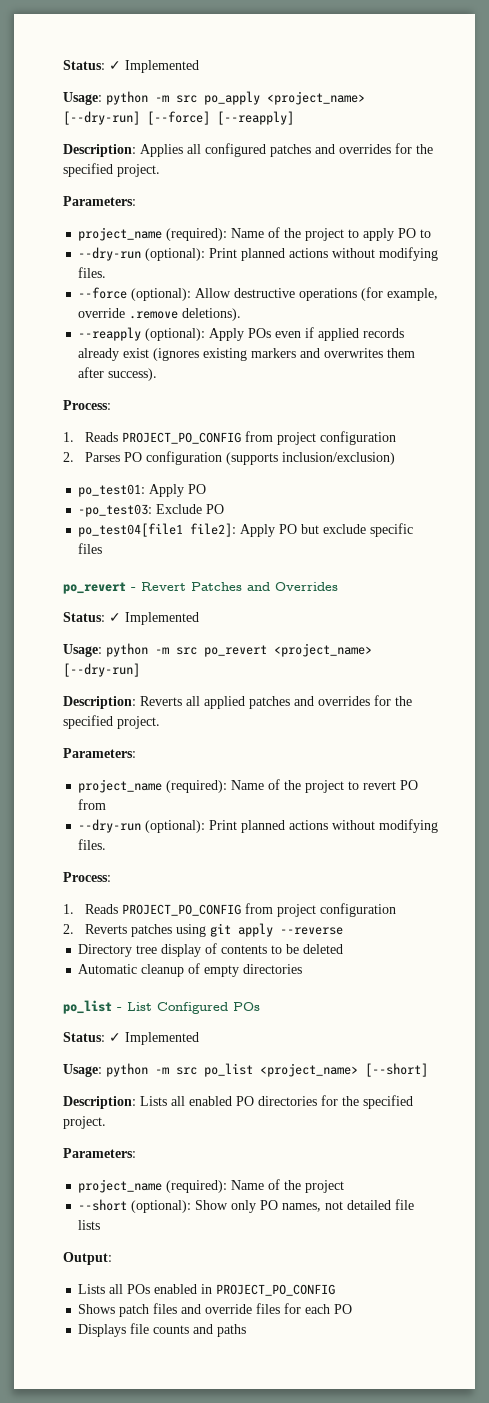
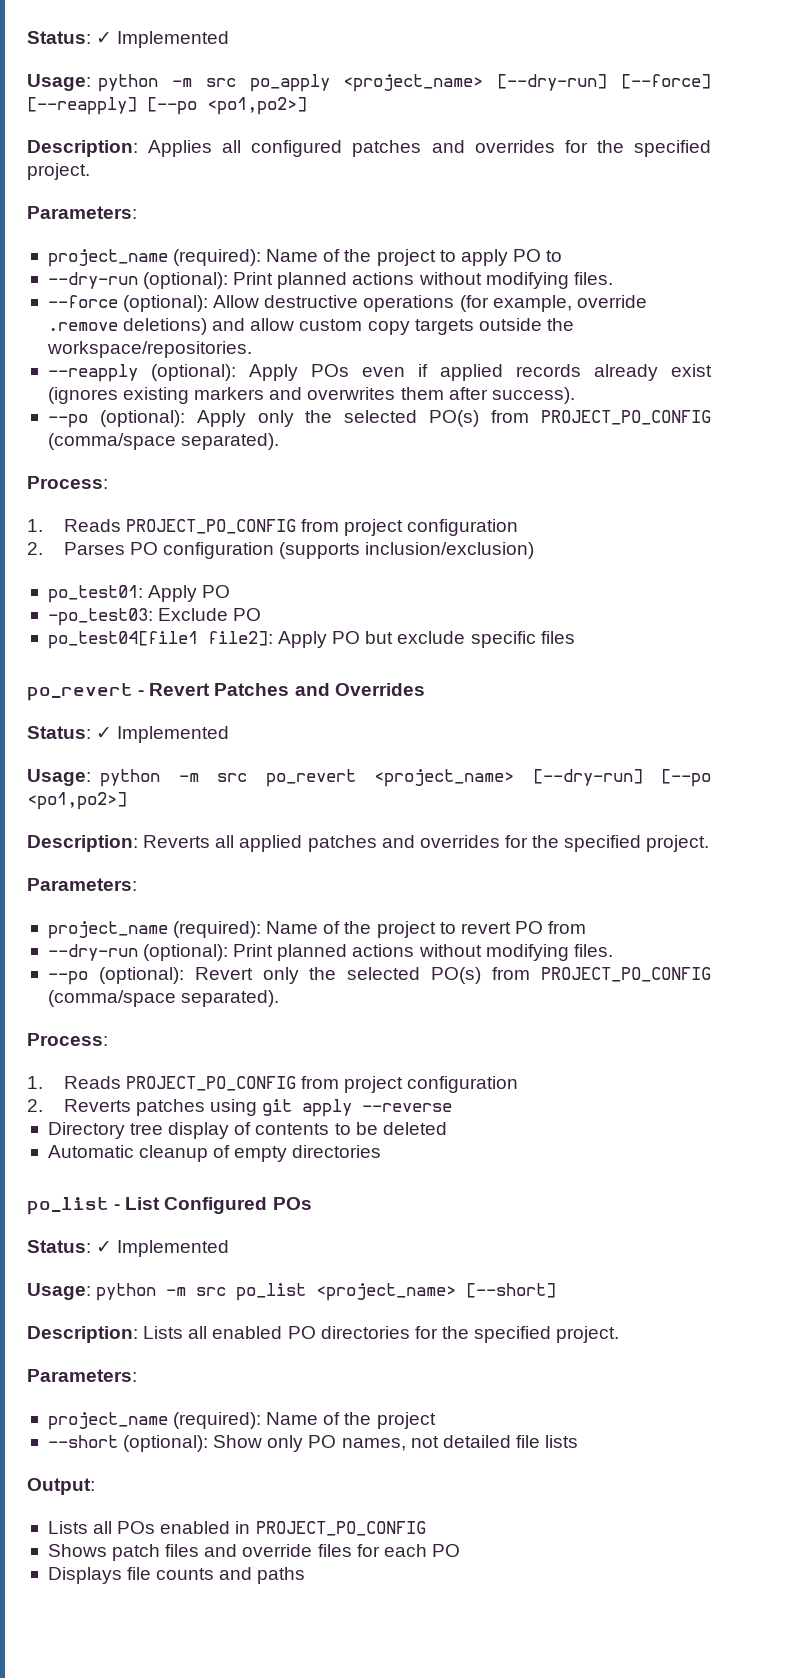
(294, 118) none -> [147,97,307,115] [--po <po1,po2>]
[182,308,242,321] deletions). -> [123,318,574,335] [46,341,252,358] deletions) and allow custom copy targets outside the workspace/repositories.
(158, 374) none -> [47,410,711,428] [47,433,280,450] // --po (optional): Apply only the selected PO(s) from PROJECT_PO_CONFIG (comma/space separated).
(140, 670) none -> [661,769,711,787] [27,792,127,810] [--po <po1,po2>]
(107, 844) none -> [47,967,711,985] [47,990,280,1007] // --po (optional): Revert only the selected PO(s) from PROJECT_PO_CONFIG (comma/space separated).

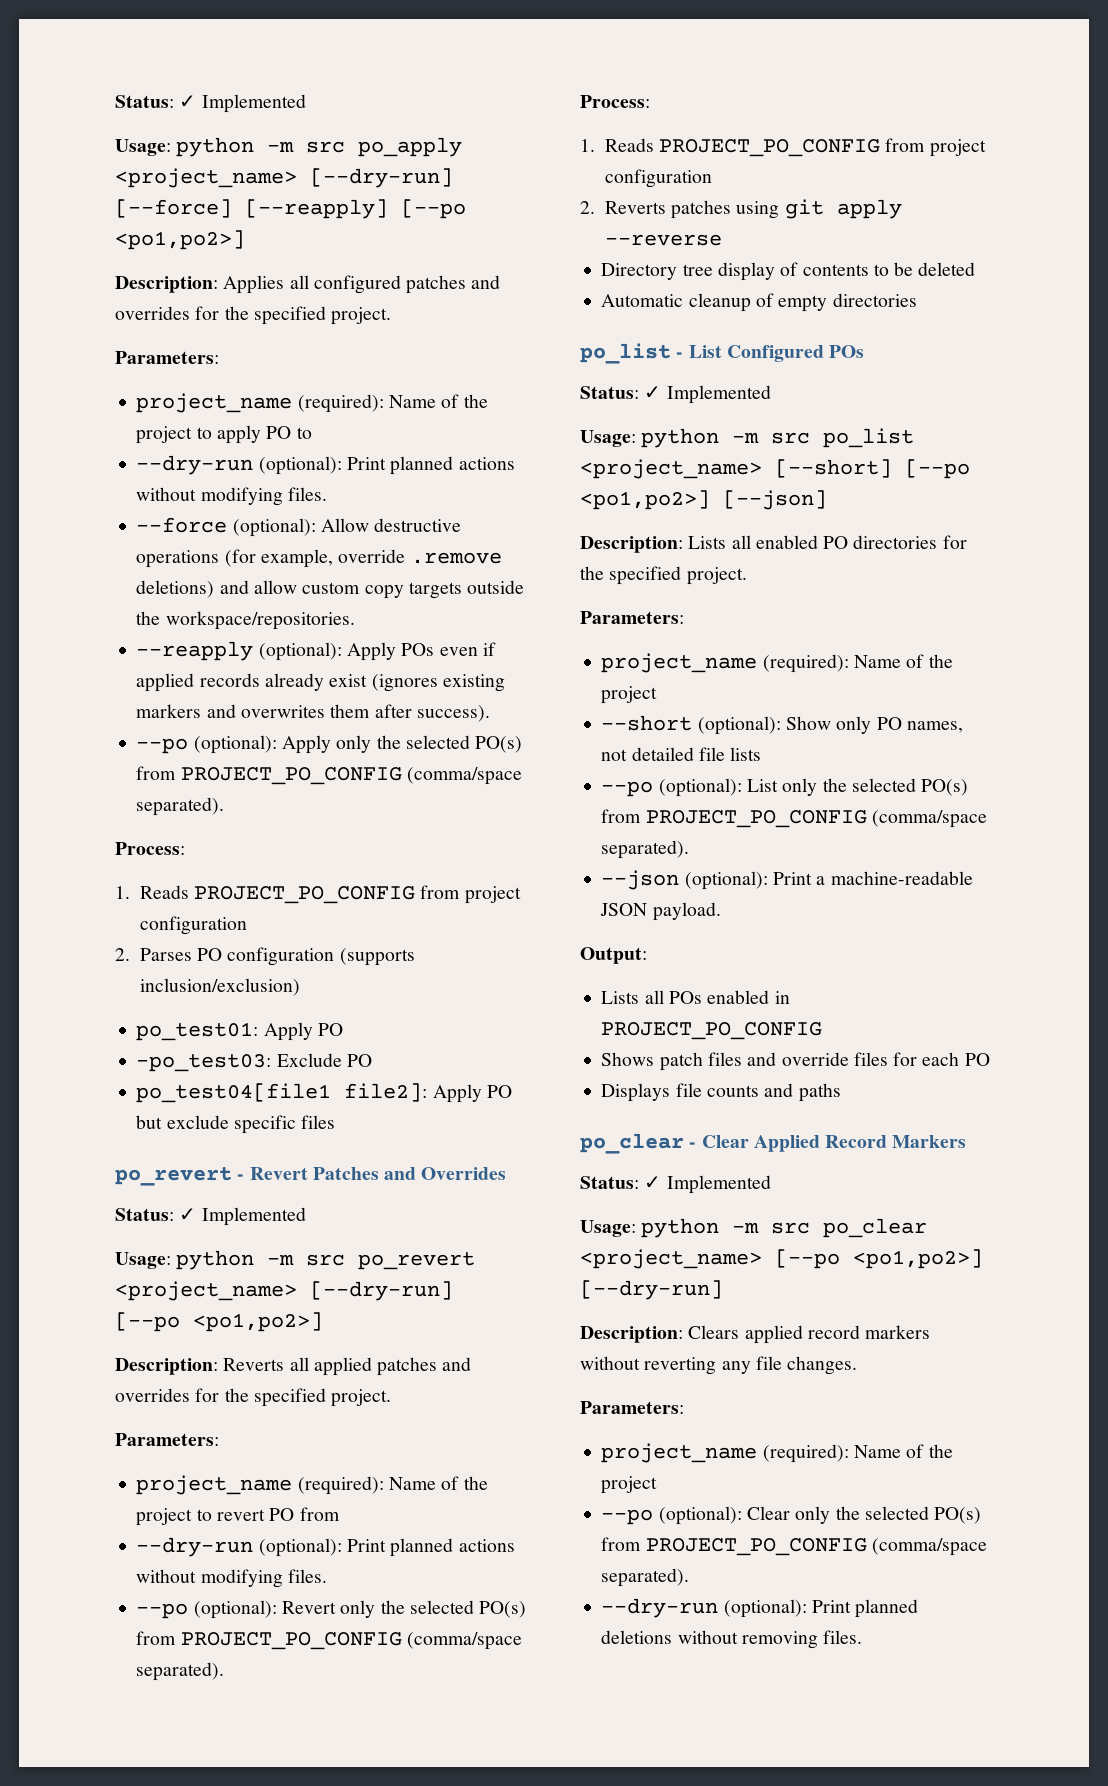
(557, 1290) none -> [905,459,970,479] [580,490,827,510] [--po <po1,po2>] [--json]
(579, 1441) none -> [601,778,969,797] [601,809,987,828] [601,840,690,859] [601,870,973,890] [600,902,721,921] // --po (optional): List only the selected PO(s) from PROJECT_PO_CONFIG (comma/space separated). // --json (optional): Print a machine-readable JSON payload.
(306, 1575) none -> [580,1133,967,1154] [580,1175,771,1194] [580,1218,928,1238] [580,1249,983,1269] [580,1280,723,1300] [580,1325,931,1344] [580,1356,858,1375] [580,1401,684,1414] [601,1443,953,1463] [601,1476,658,1494] [601,1506,982,1525] [601,1537,987,1556] [601,1568,690,1587] [601,1598,919,1618] [601,1630,863,1649] // po_clear - Clear Applied Record Markers // Status: ✓ Implemented // Usage: python -m src po_clear <project_name> [--po <po1,po2>] [--dry-run] // Description: Clears applied record markers without reverting any file changes. // Parameters: // project_name (required): Name of the project // --po (optional): Clear only the selected PO(s) from PROJECT_PO_CONFIG (comma/space separated). // --dry-run (optional): Print planned deletions without removing files.

